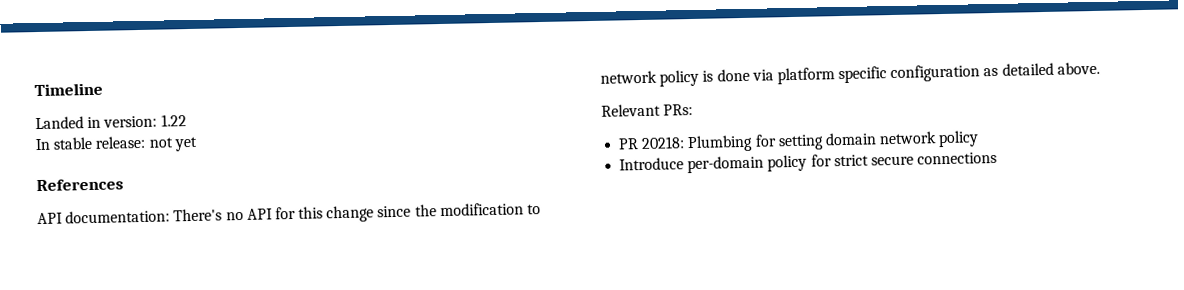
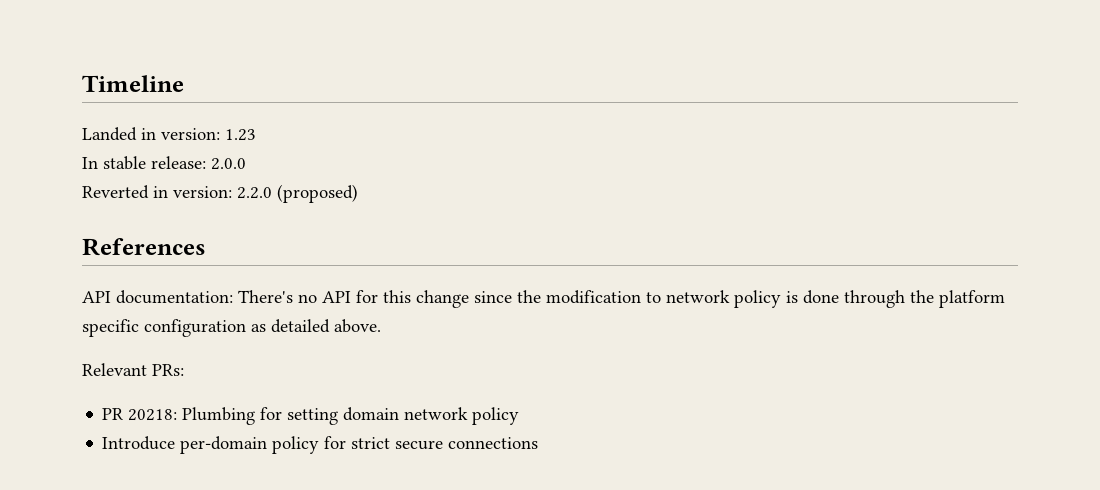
[160,114,187,127] 1.22 -> [225,129,256,141] 1.23
[148,136,198,152] not yet -> [211,158,246,170] [82,184,358,203] 2.0.0 // Reverted in version: 2.2.0 (proposed)
[751,69,774,81] via -> [844,290,934,308] through the

